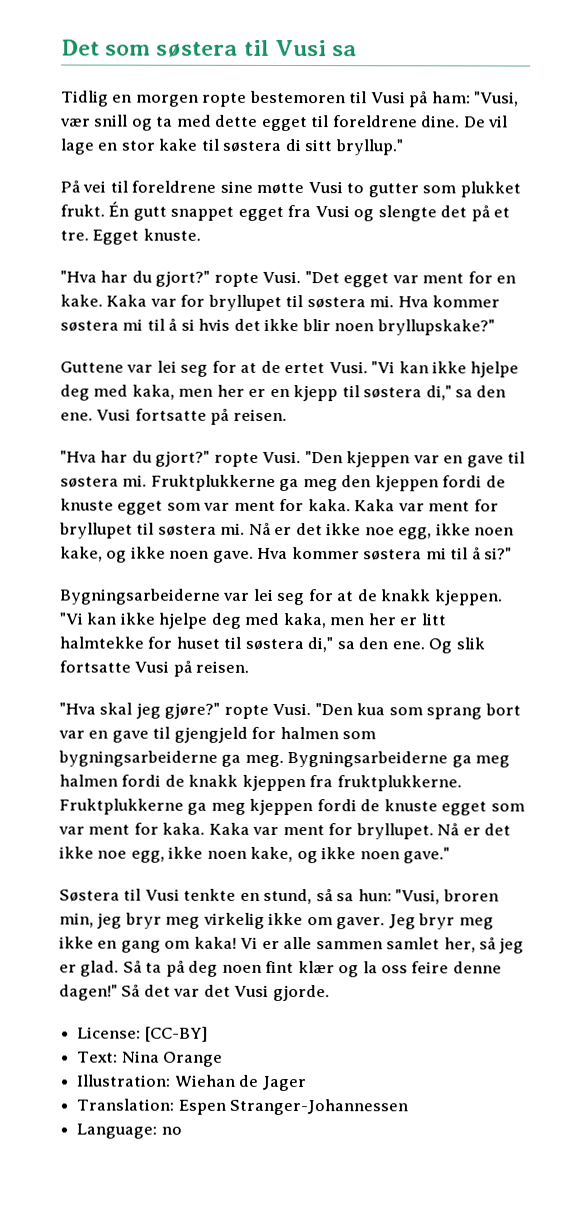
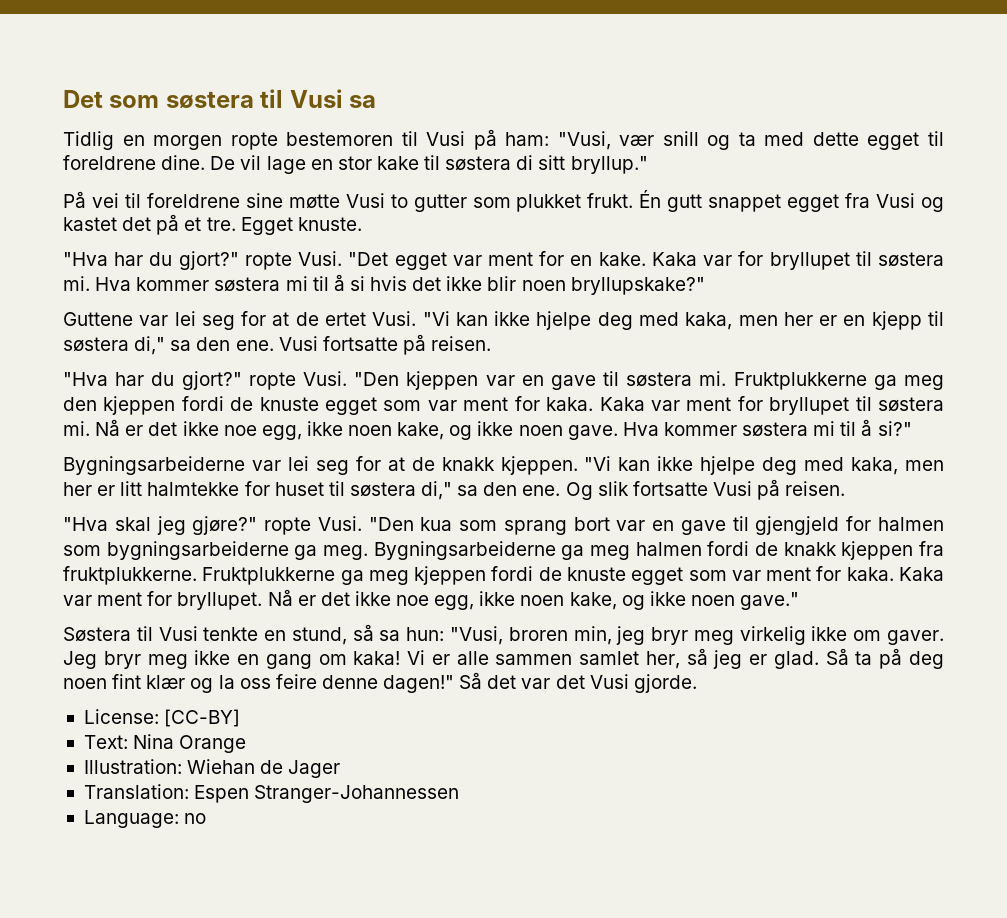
[377,205,437,222] slengte -> [63,217,117,231] kastet

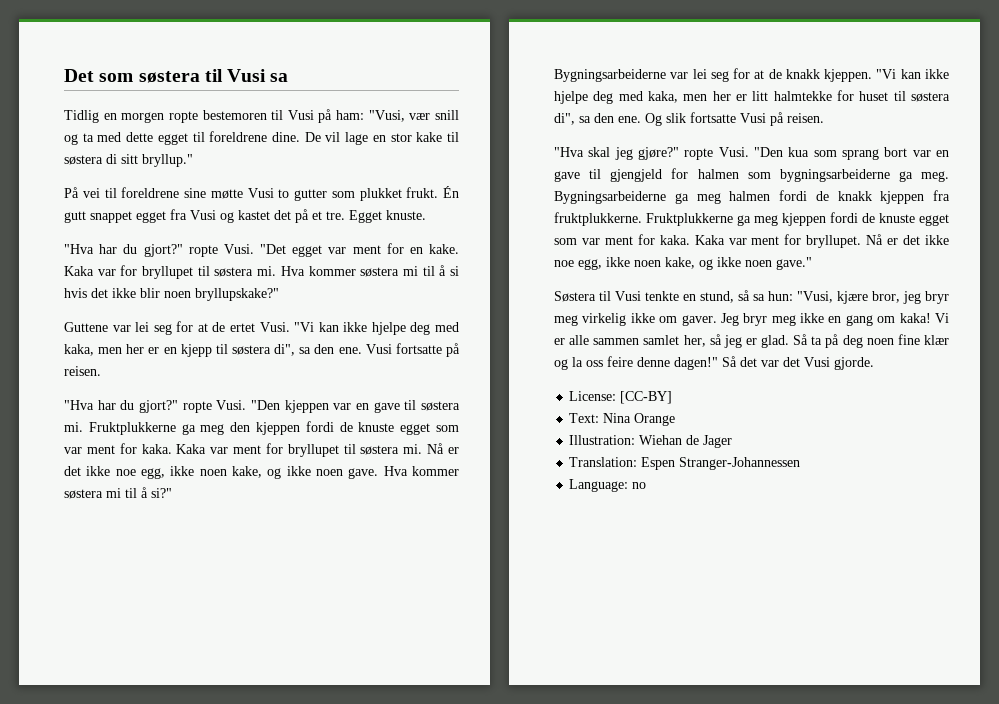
[134,336,166,355] di," -> [274,344,296,356] di",
[421,481,453,500] di," -> [554,113,575,125] di",
[508,626,612,645] broren min, -> [837,291,900,304] kjære bror,
[112,674,142,689] fint -> [897,334,920,345] fine

